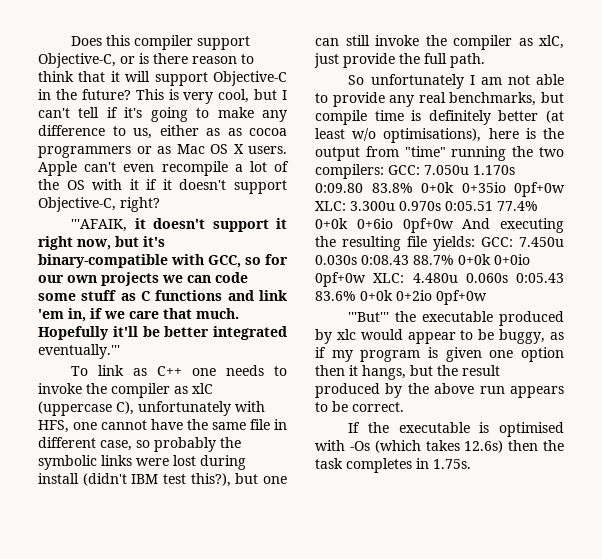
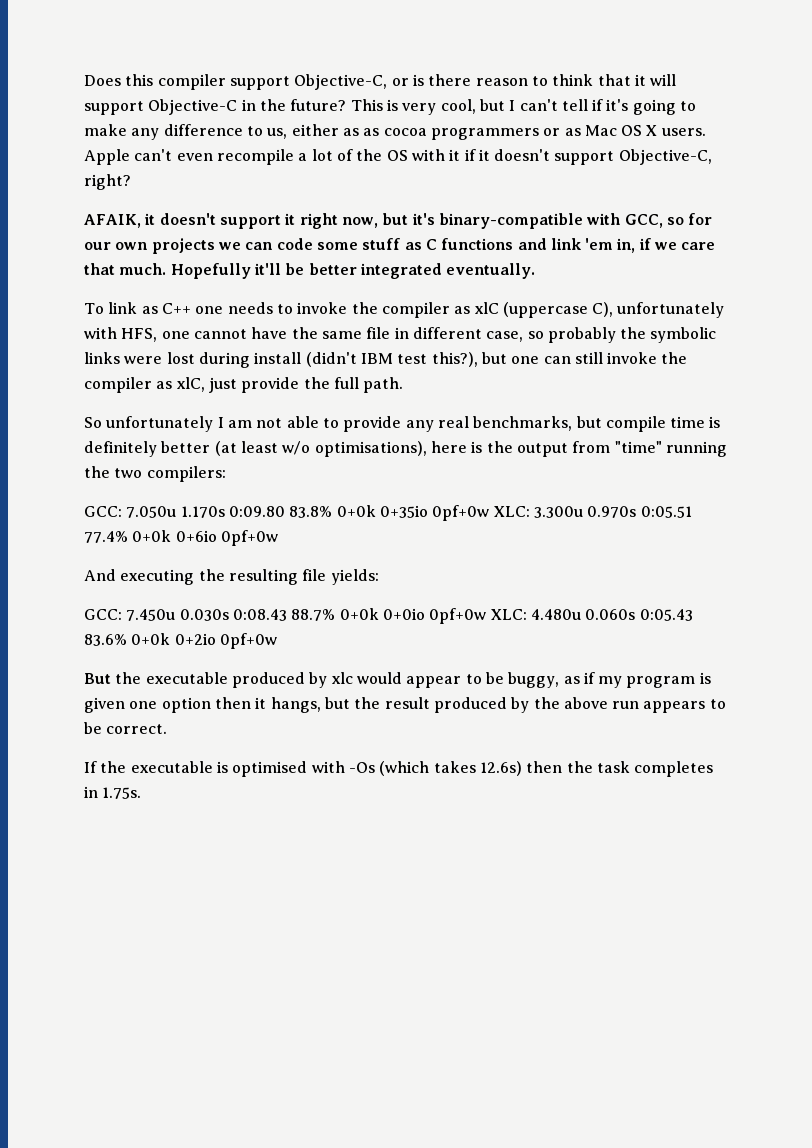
[71,219,128,232] '''AFAIK, -> [84,214,141,228] AFAIK,
[38,344,120,359] eventually.''' -> [446,263,536,279] eventually.
(384, 171) none -> (226, 474) //
(454, 225) none -> (278, 538) //
(475, 243) none -> (379, 577) //
[348,312,390,322] '''But''' -> [84,673,111,684] But

